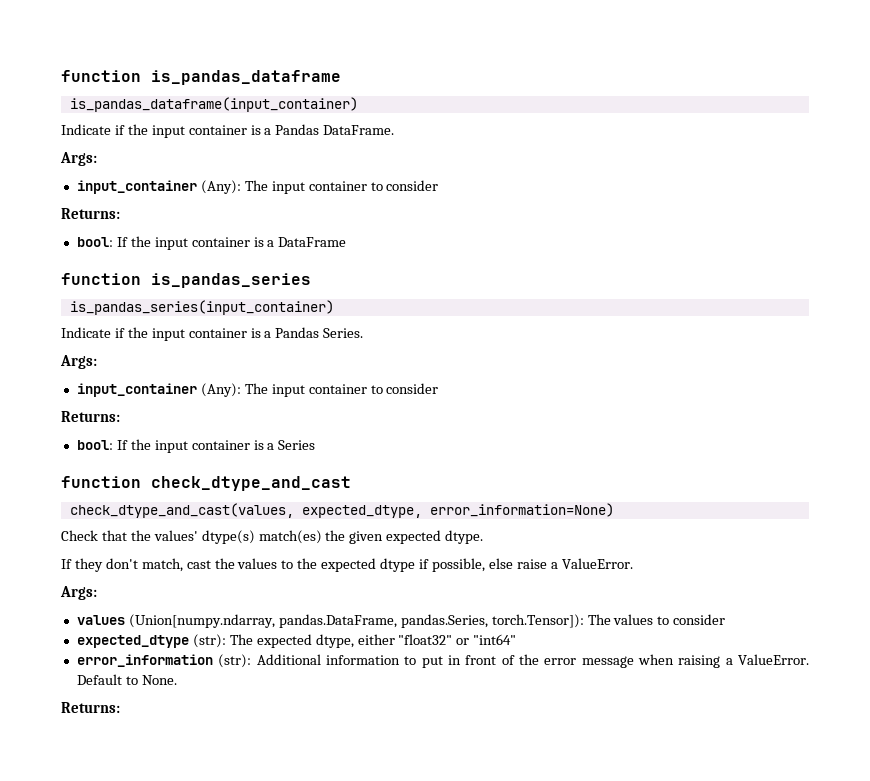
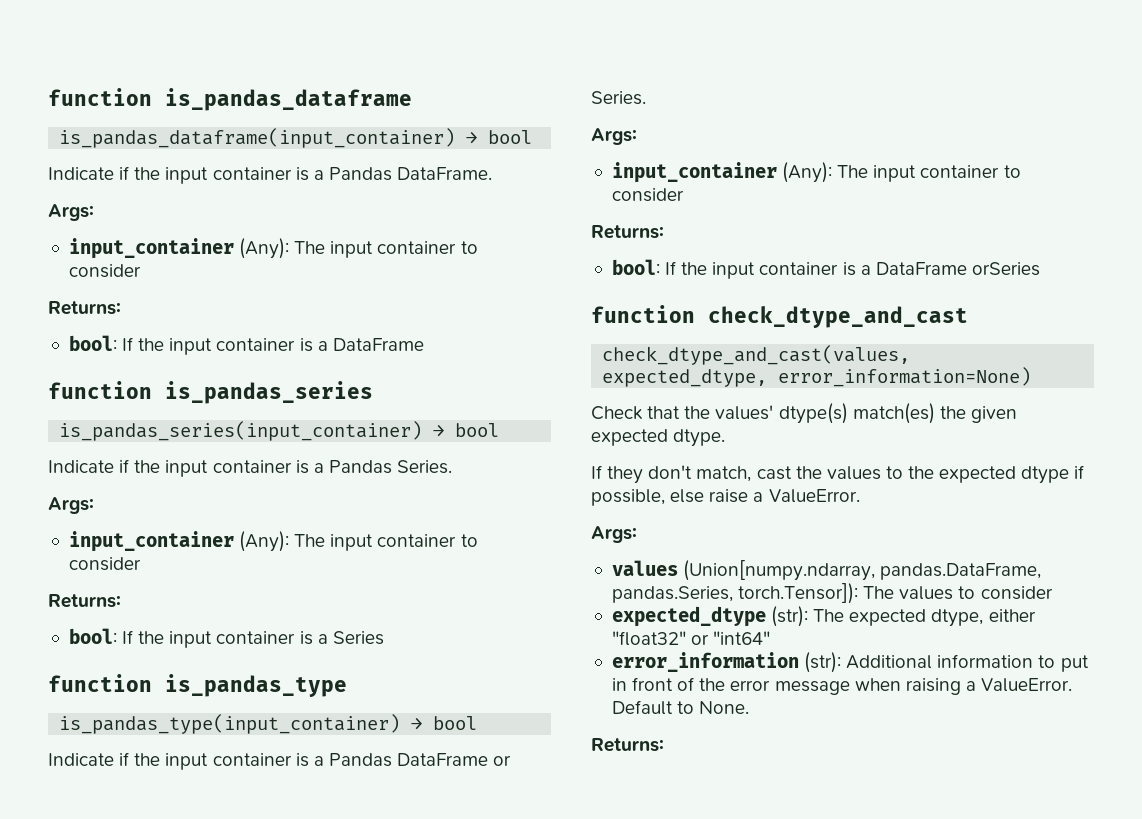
(358, 104) none -> [466,130,533,144] → bool
(334, 307) none -> [433,423,500,437] → bool
(316, 445) none -> [48,674,347,697] [59,714,478,734] [48,752,512,770] [591,91,646,105] [591,128,637,145] [611,162,1021,183] [611,188,684,202] [591,225,664,239] [611,259,1040,279] // function is_pandas_type // is_pandas_type(input_container) → bool // Indicate if the input container is a Pandas DataFrame or Series. // Args: // input_container (Any): The input container to consider // Returns: // bool: If the input container is a DataFrame orSeries

